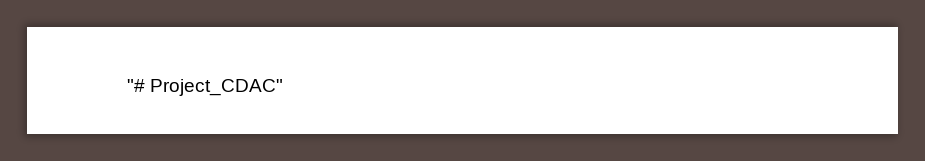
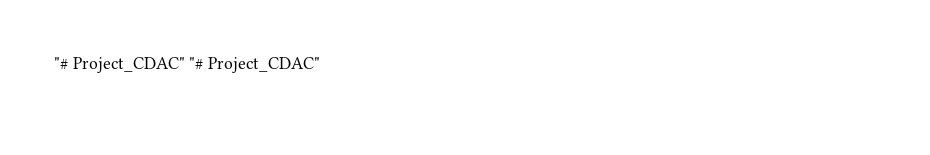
[127,79,284,96] "# Project_CDAC" -> [54,57,321,73] "# Project_CDAC" "# Project_CDAC"

